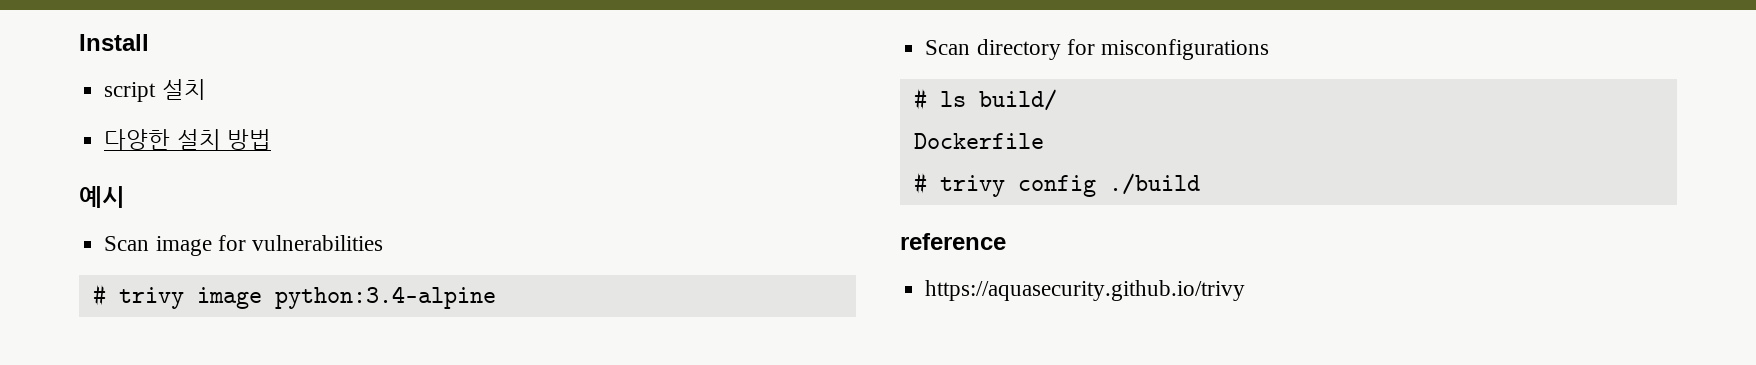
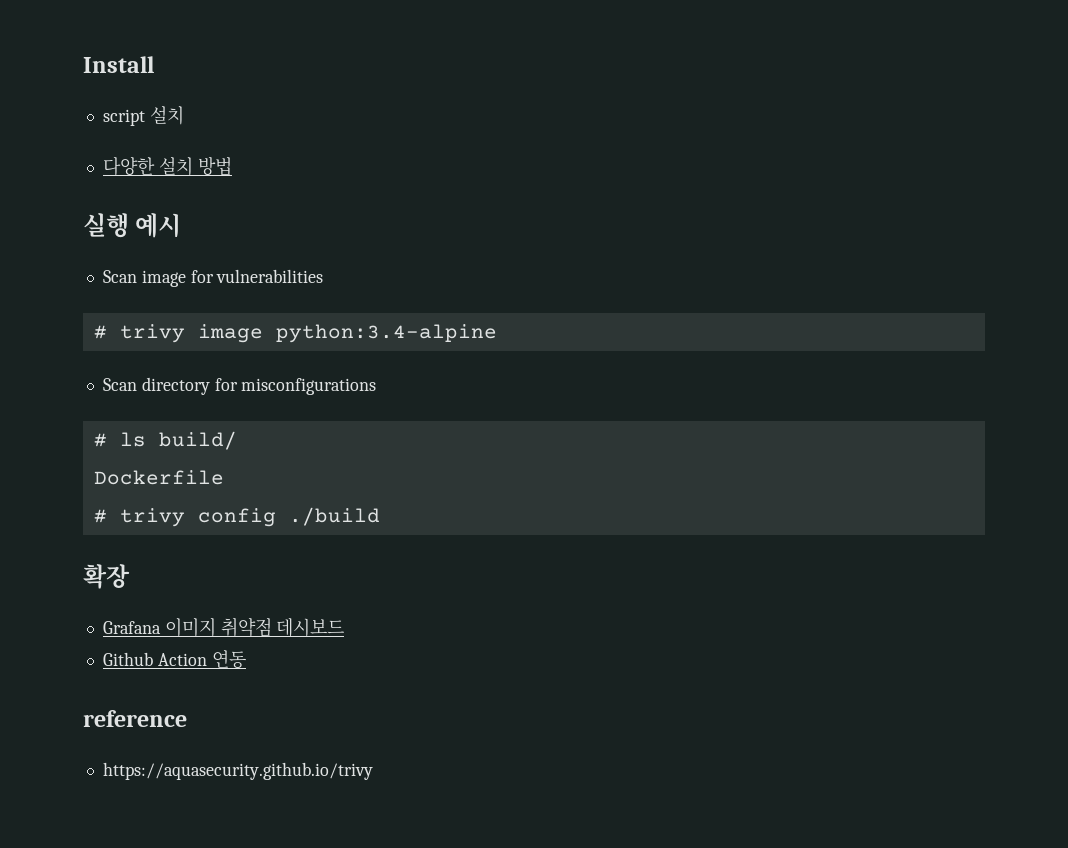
(271, 139) none -> [83,213,129,238] 실행
(1200, 184) none -> [83,564,130,589] [102,617,345,637] [102,650,246,668] // 확장 // Grafana 이미지 취약점 데시보드 // Github Action 연동

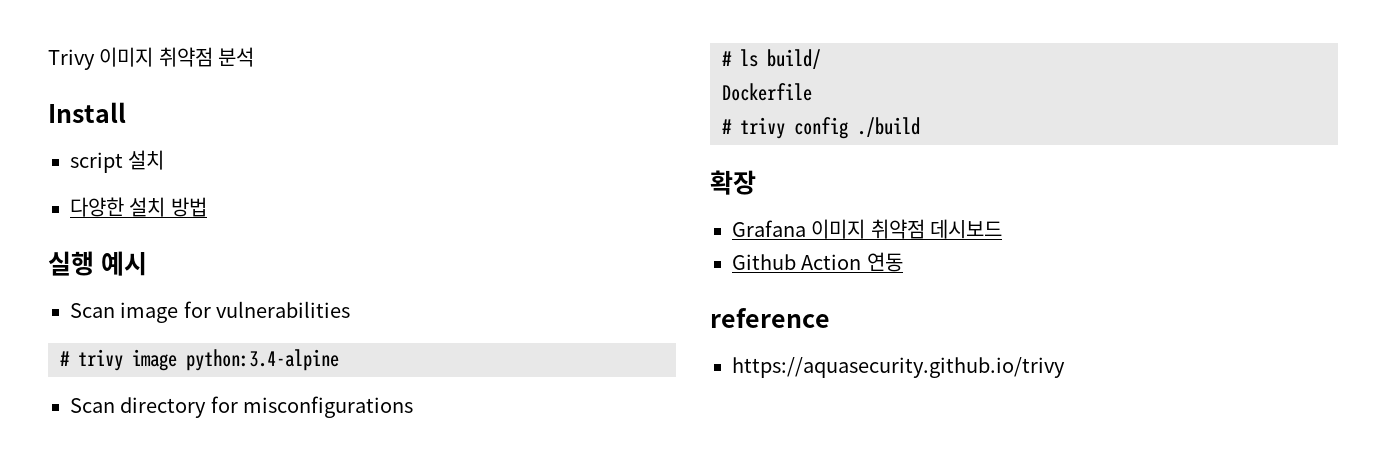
(83, 64) none -> [48,47,255,70] Trivy 이미지 취약점 분석 //

